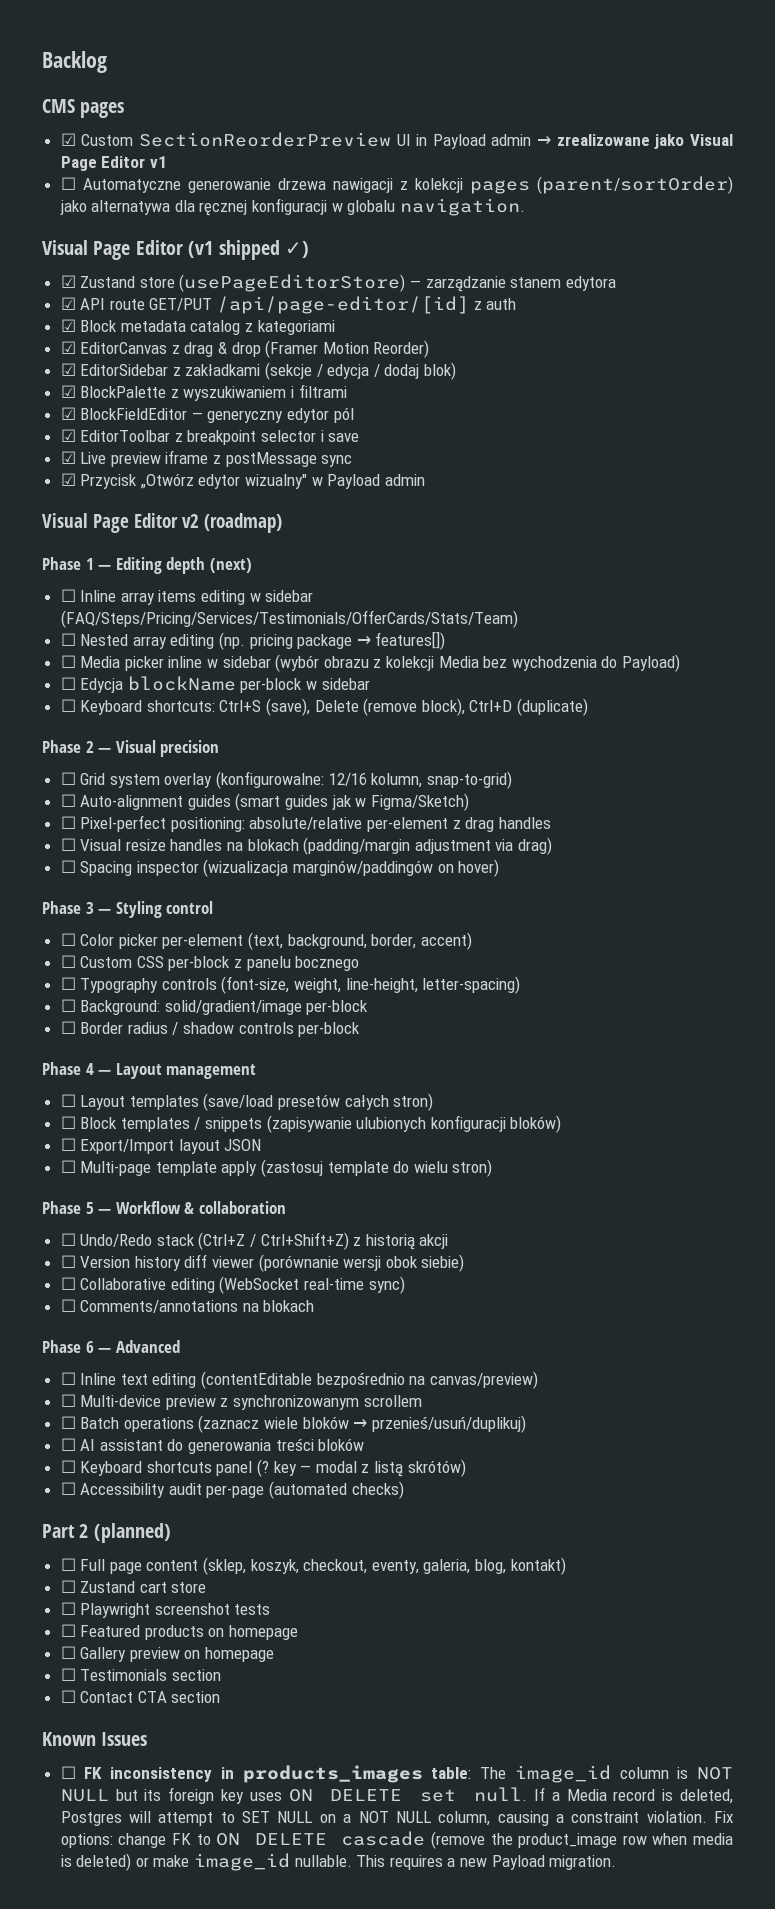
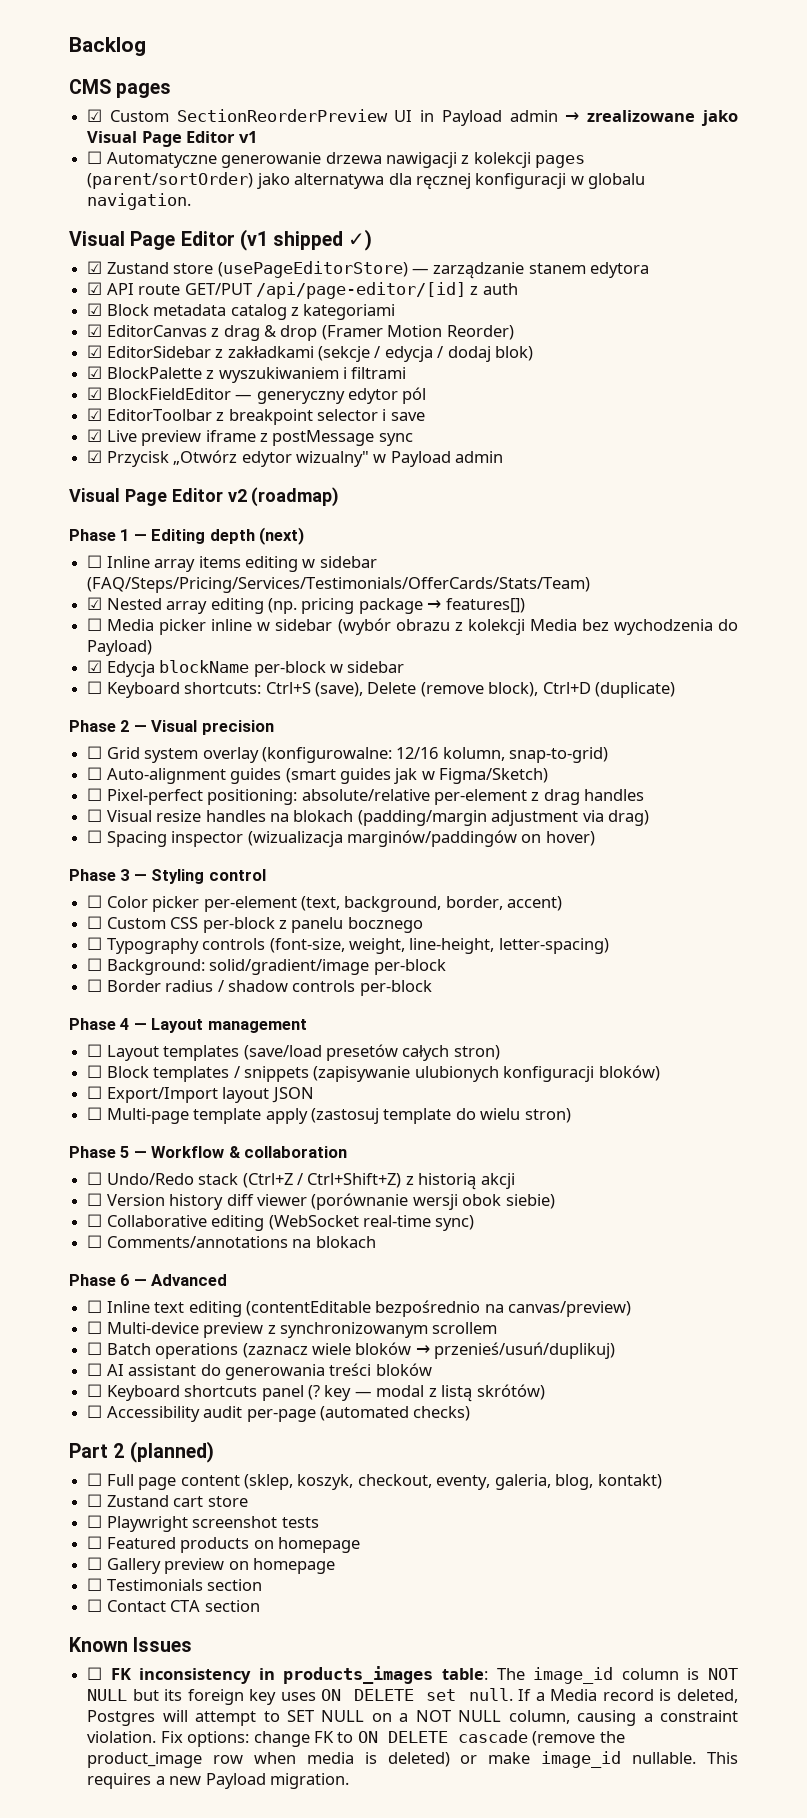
[60,633,76,646] ☐ -> [87,597,103,610] ☑
[60,677,76,690] ☐ -> [87,660,103,673] ☑

